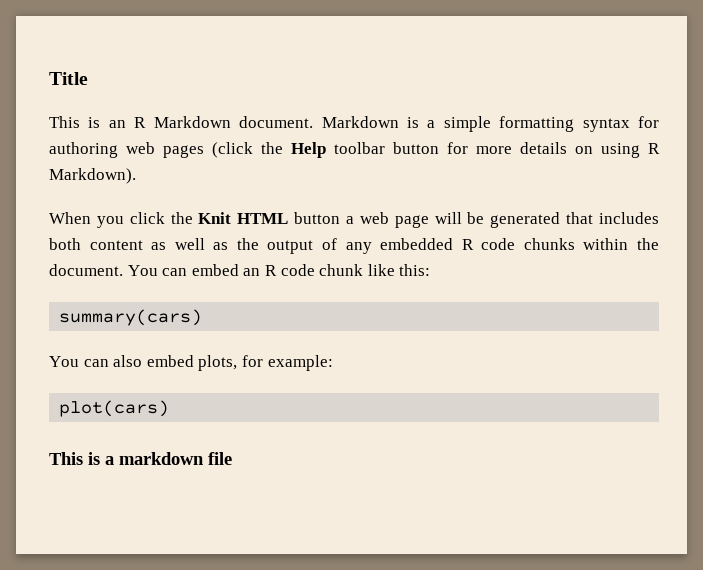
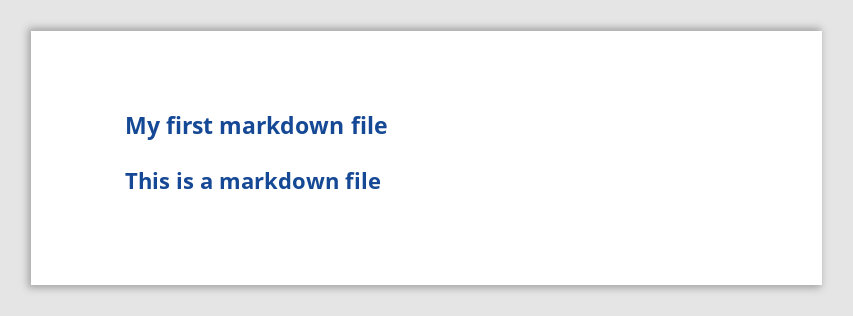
[49,72,88,85] [49,116,659,132] [49,142,660,158] [49,168,136,184] [49,212,659,228] [49,238,659,254] [49,264,431,276] [59,309,203,326] [49,355,333,371] [59,400,170,417] Title // This is an R Markdown document. Markdown is a simple formatting syntax for authoring web pages (click the Help toolbar button for more details on using R Markdown). // When you click the Knit HTML button a web page will be generated that includes both content as well as the output of any embedded R code chunks within the document. You can embed an R code chunk like this: // summary(cars) // You can also embed plots, for example: // plot(cars) -> [125,116,388,140] My first markdown file

